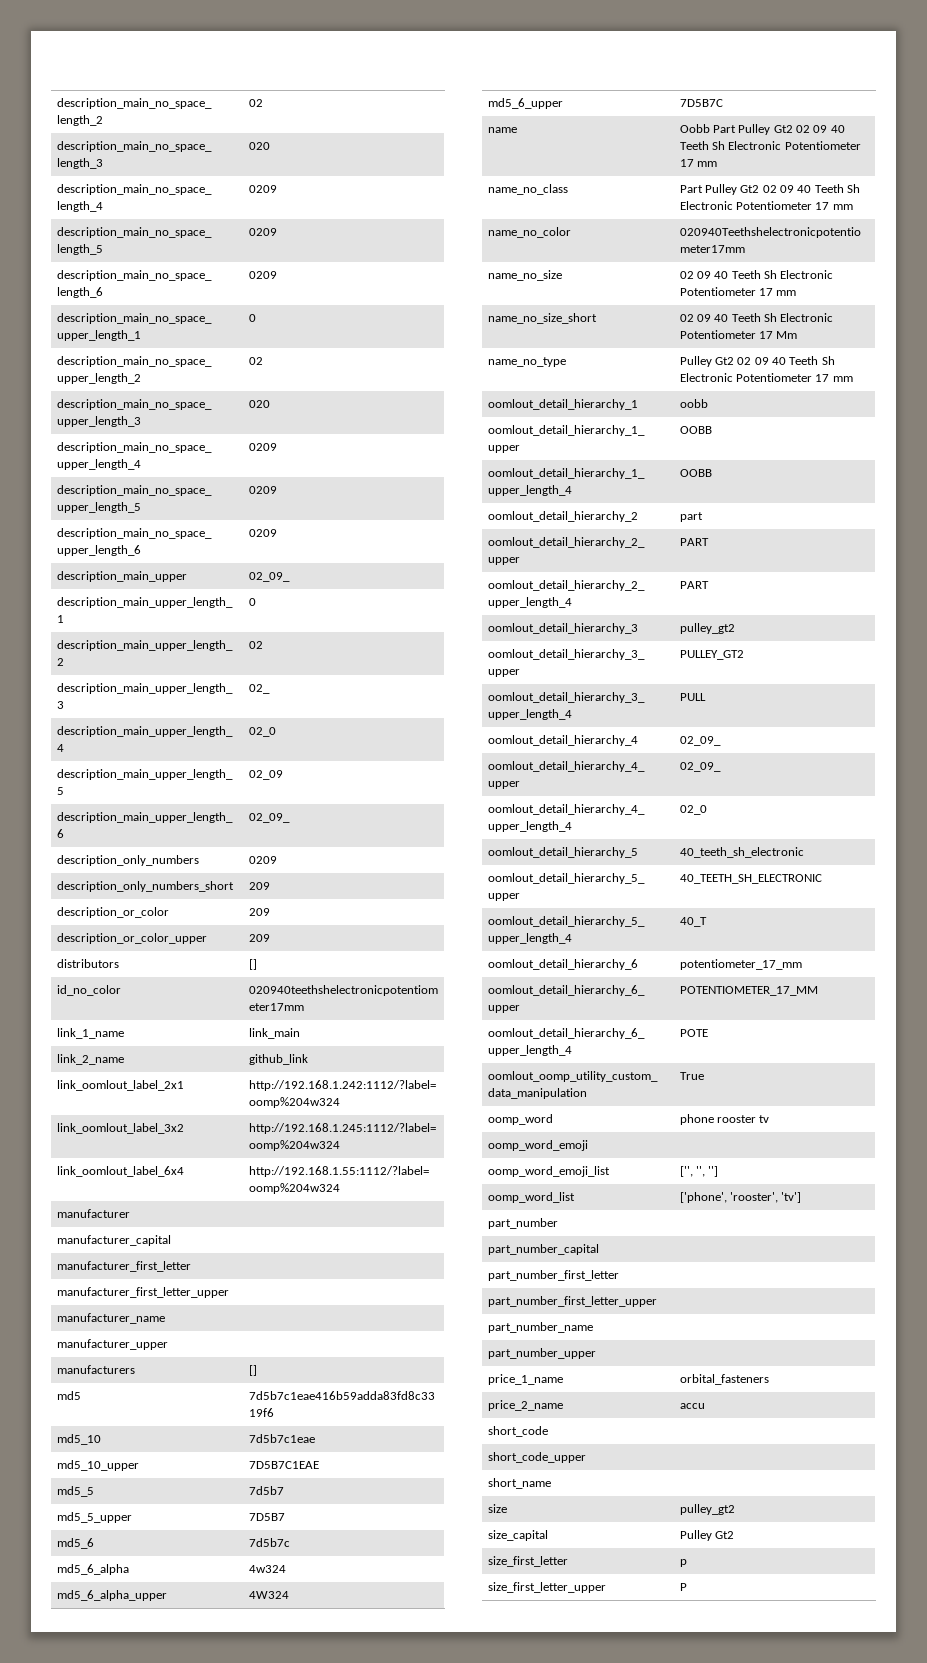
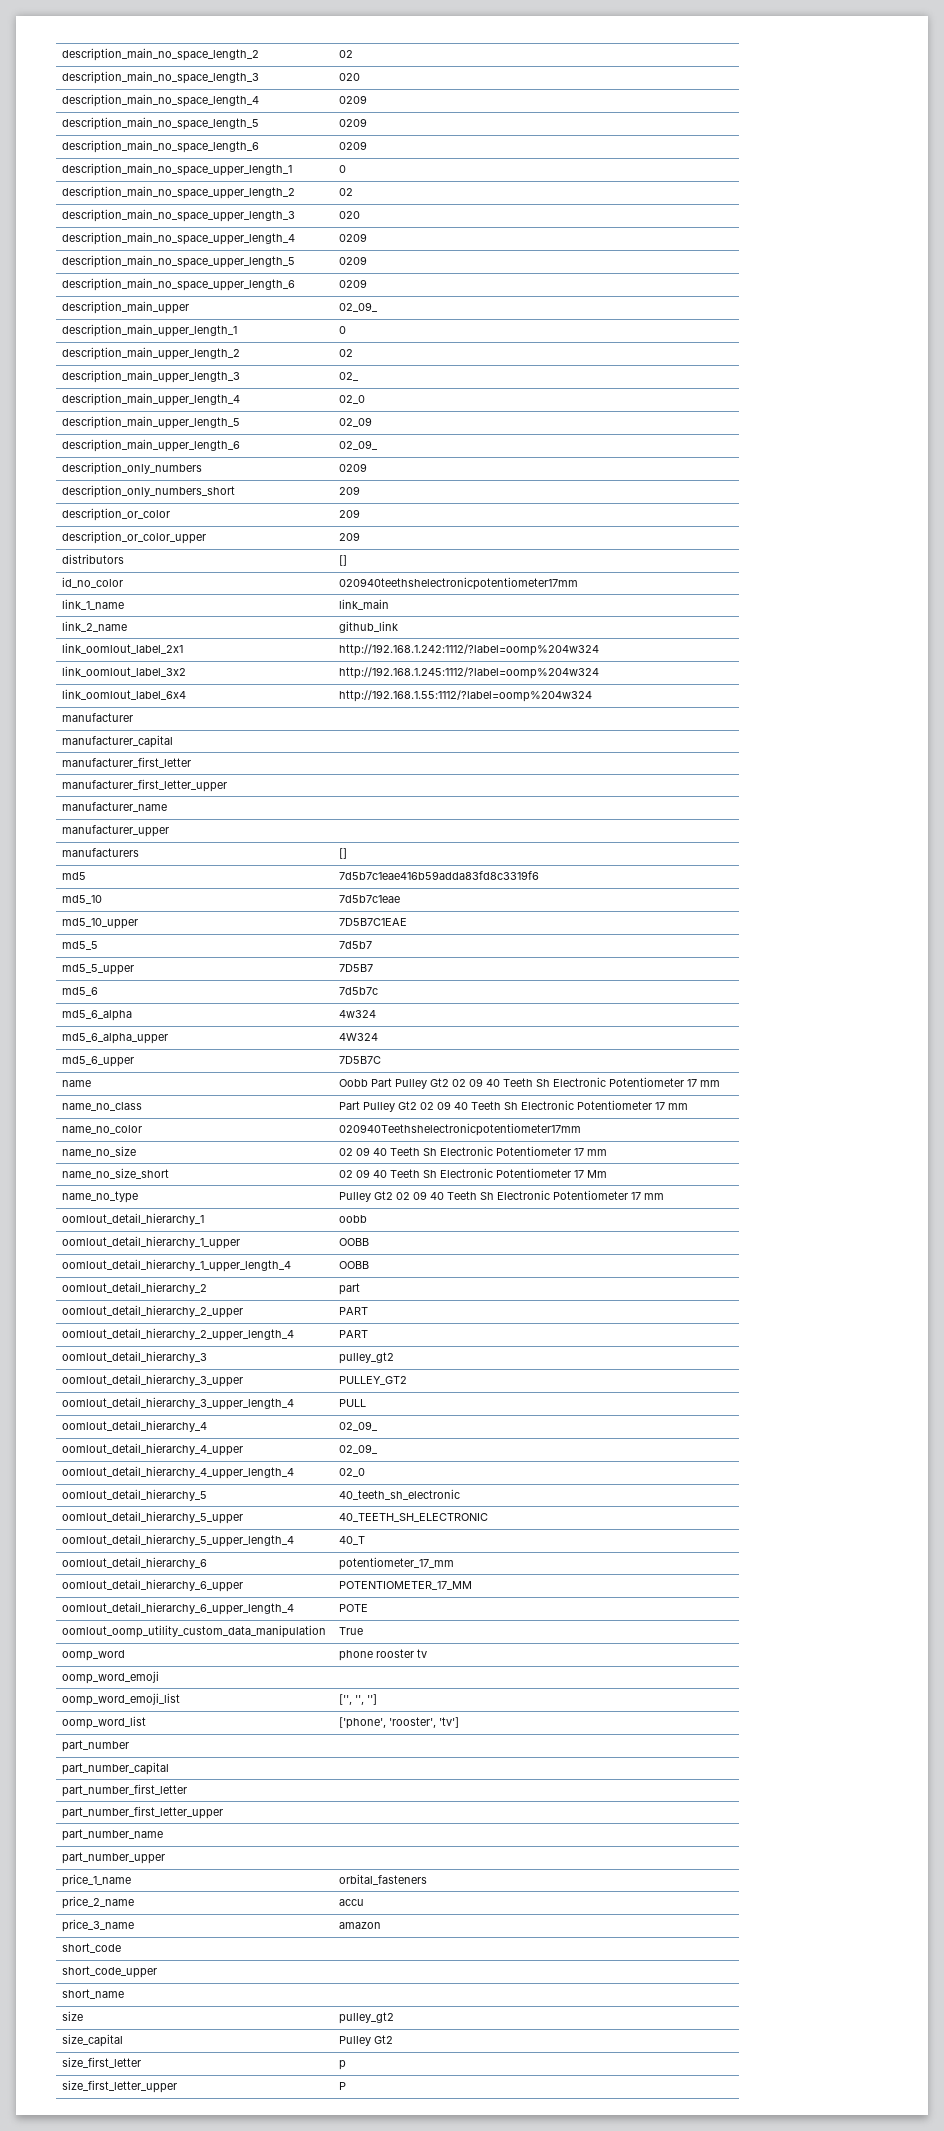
(705, 1406) none -> [62,1919,135,1932] [339,1922,382,1929] // price_3_name | amazon

